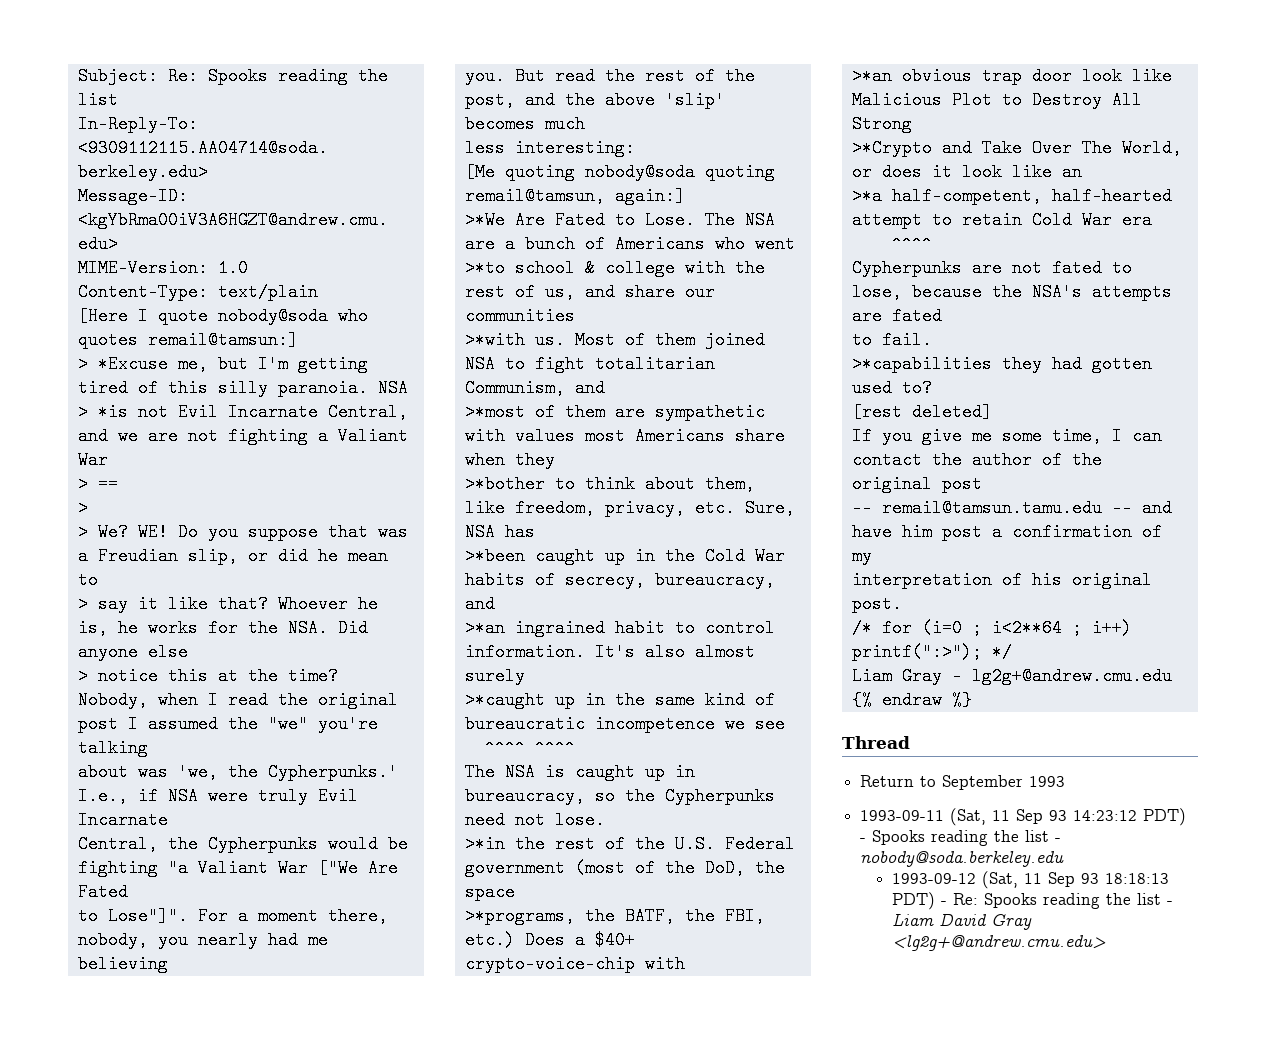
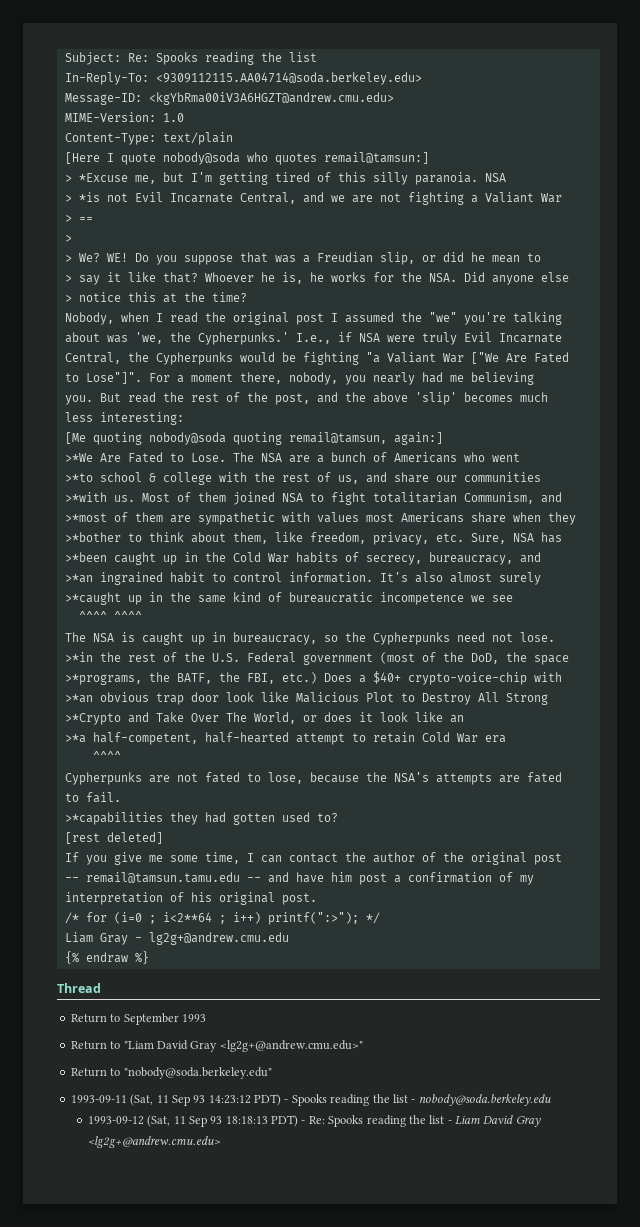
(1066, 781) none -> [70,1040,363,1052] [70,1067,272,1079] // Return to "Liam David Gray <lg2g+@andrew.cmu.edu>" // Return to "nobody@soda.berkeley.edu"

